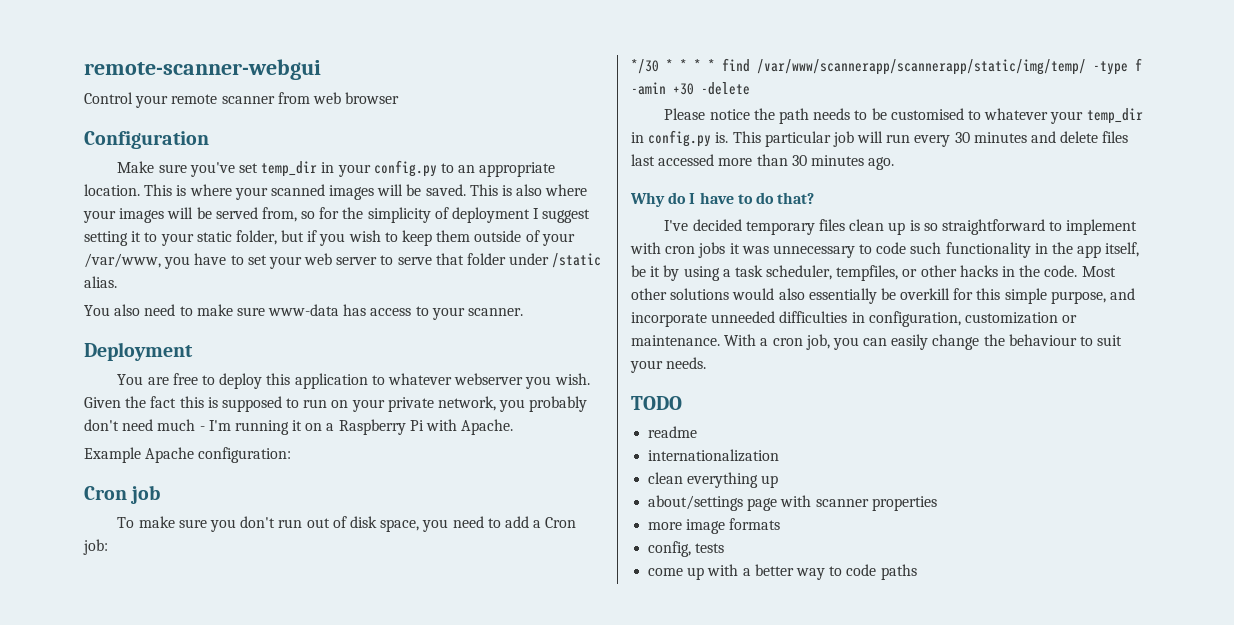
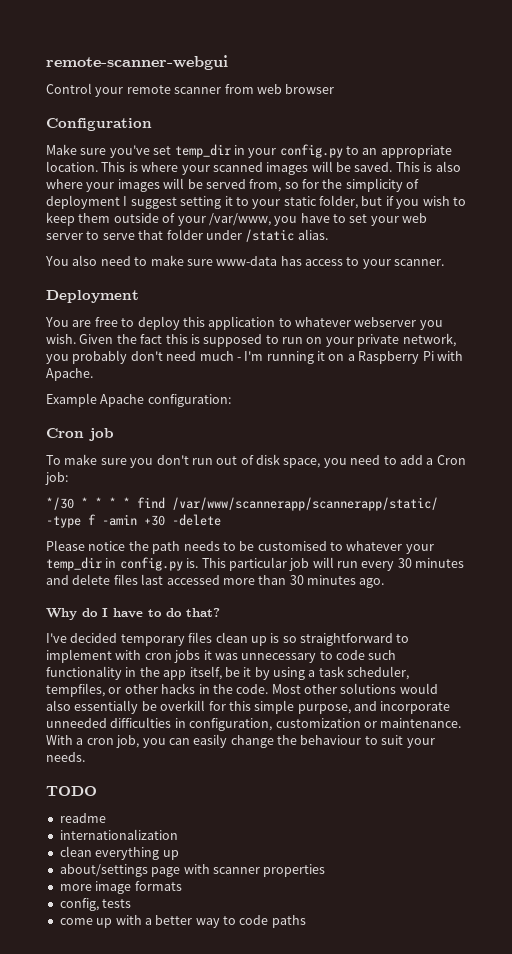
[757,59,1086,75] /var/www/scannerapp/scannerapp/static/img/temp/ -> [172,497,438,511] /var/www/scannerapp/scannerapp/static/

